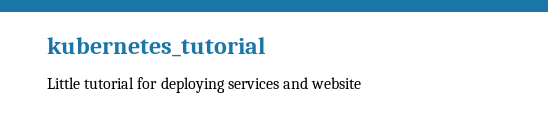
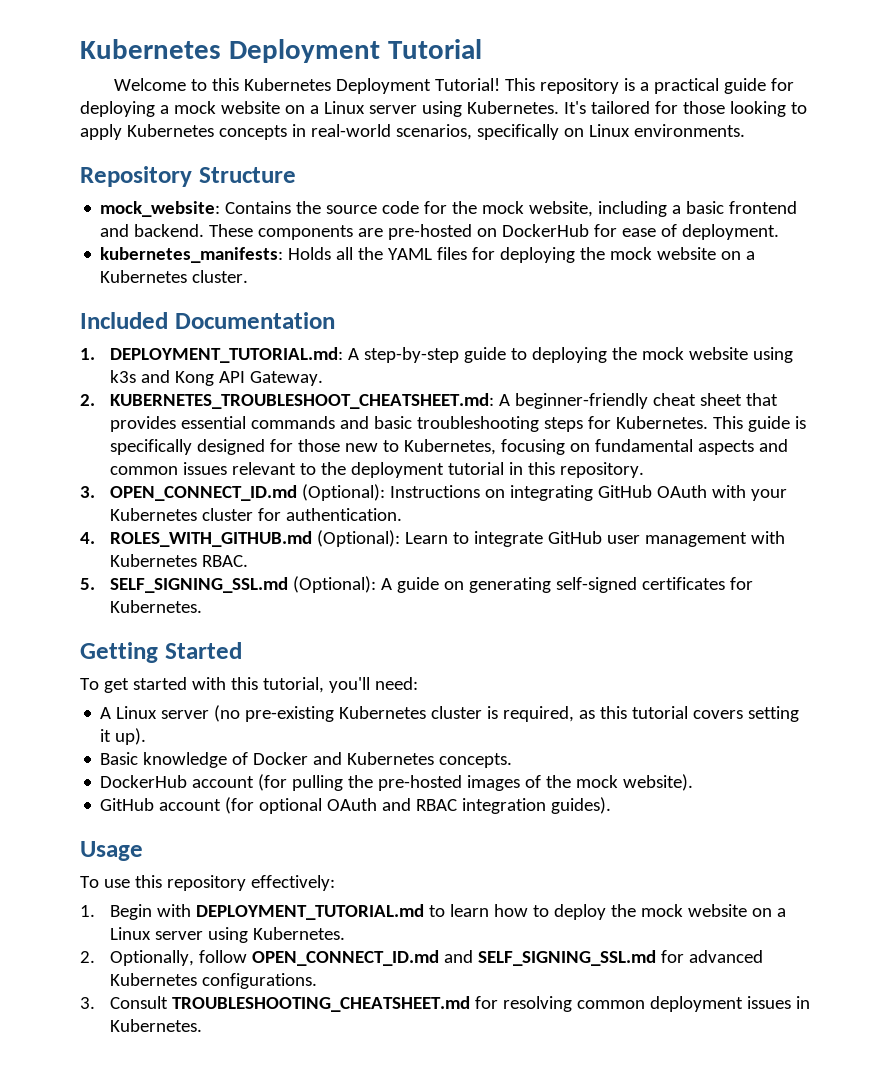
[47,37,265,57] [47,77,362,93] kubernetes_tutorial // Little tutorial for deploying services and website -> [80,39,482,63] [113,78,794,94] [80,101,807,117] [80,124,745,140] [80,166,296,187] [100,201,798,217] [100,224,780,240] [100,247,756,263] [100,270,249,283] [80,312,335,329] [80,347,794,363] [110,370,324,386] [80,393,779,409] [110,416,807,432] [110,439,789,455] [110,462,645,478] [80,484,788,501] [110,508,403,521] [80,530,786,547] [110,554,249,567] [80,576,754,593] [110,600,203,613] [80,642,242,663] [80,677,418,693] [100,705,800,722] [100,728,147,745] [100,752,513,768] [100,774,694,791] [100,797,612,814] [80,841,143,861] [80,875,335,891] [80,904,787,920] [110,927,346,943] [80,950,764,966] [110,973,318,989] [80,996,811,1012] [110,1019,203,1032] Kubernetes Deployment Tutorial // Welcome to this Kubernetes Deployment Tutorial! This repository is a practical guide for deploying a mock website on a Linux server using Kubernetes. It's tailored for those looking to apply Kubernetes concepts in real-world scenarios, specifically on Linux environments. // Repository Structure // mock_website: Contains the source code for the mock website, including a basic frontend and backend. These components are pre-hosted on DockerHub for ease of deployment. // kubernetes_manifests: Holds all the YAML files for deploying the mock website on a Kubernetes cluster. // Included Documentation // 1. DEPLOYMENT_TUTORIAL.md: A step-by-step guide to deploying the mock website using k3s and Kong API Gateway. // 2. KUBERNETES_TROUBLESHOOT_CHEATSHEET.md: A beginner-friendly cheat sheet that provides essential commands and basic troubleshooting steps for Kubernetes. This guide is specifically designed for those new to Kubernetes, focusing on fundamental aspects and common issues relevant to the deployment tutorial in this repository. // 3. OPEN_CONNECT_ID.md (Optional): Instructions on integrating GitHub OAuth with your Kubernetes cluster for authentication. // 4. ROLES_WITH_GITHUB.md (Optional): Learn to integrate GitHub user management with Kubernetes RBAC. // 5. SELF_SIGNING_SSL.md (Optional): A guide on generating self-signed certificates for Kubernetes. // Getting Started // To get started with this tutorial, you'll need: // A Linux server (no pre-existing Kubernetes cluster is required, as this tutorial covers setting it up). // Basic knowledge of Docker and Kubernetes concepts. // DockerHub account (for pulling the pre-hosted images of the mock website). // GitHub account (for optional OAuth and RBAC integration guides). // Usage // To use this repository effectively: // 1. Begin with DEPLOYMENT_TUTORIAL.md to learn how to deploy the mock website on a Linux server using Kubernetes. // 2. Optionally, follow OPEN_CONNECT_ID.md and SELF_SIGNING_SSL.md for advanced Kubernetes configurations. // 3. Consult TROUBLESHOOTING_CHEATSHEET.md for resolving common deployment issues in Kubernetes.

